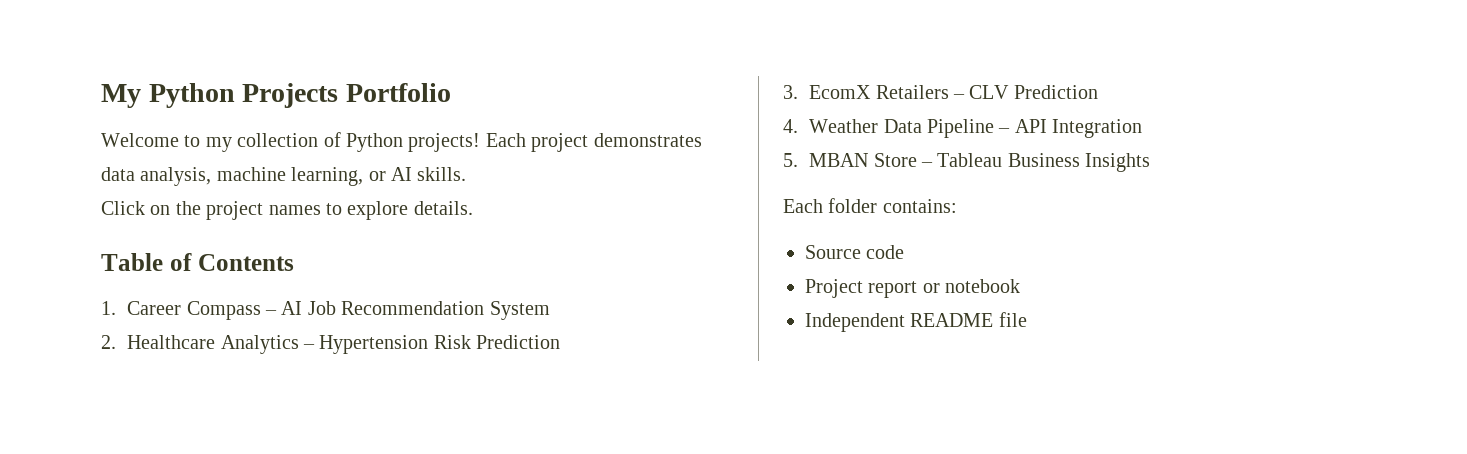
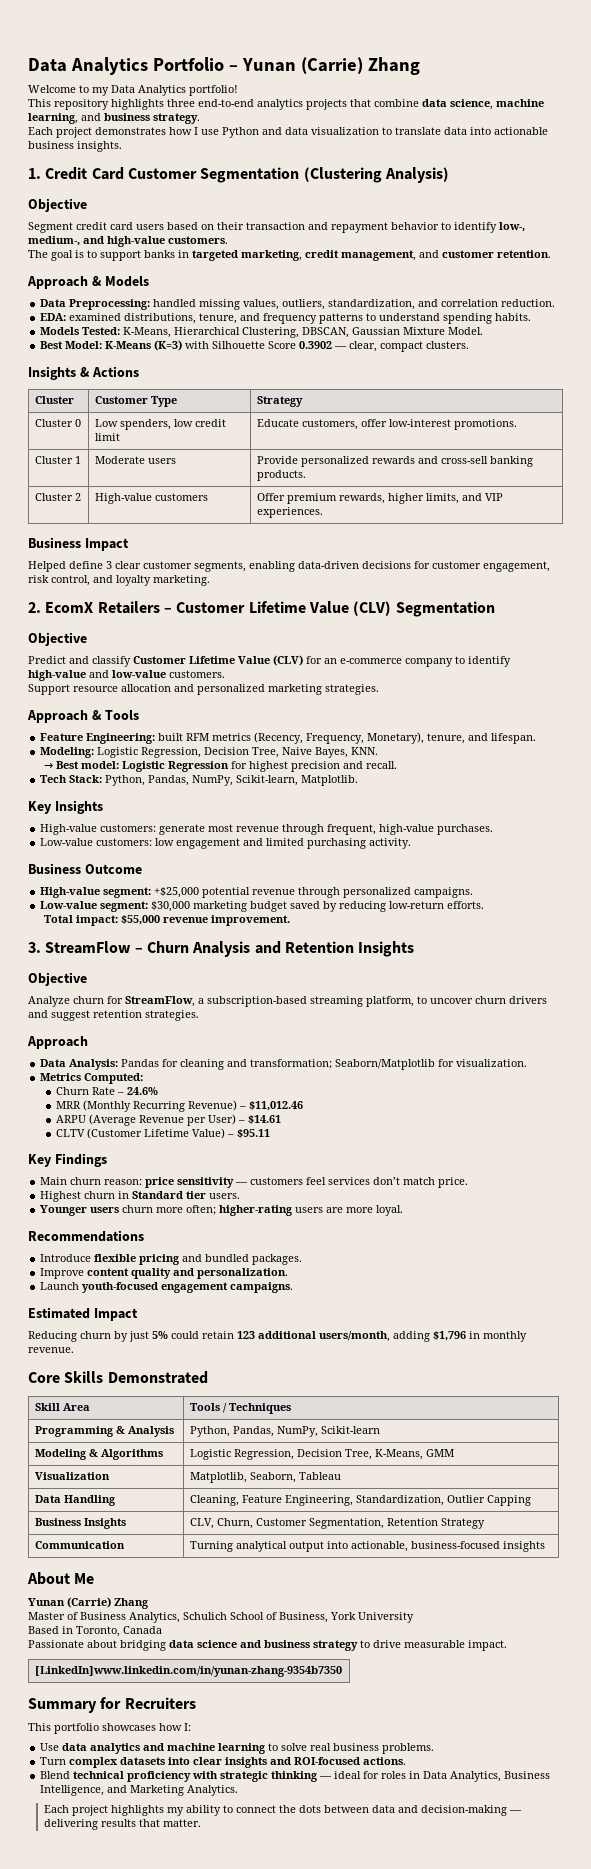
[101,83,451,108] [101,132,702,152] [101,167,467,186] [101,201,473,220] [101,253,294,271] [101,301,550,320] [101,335,561,354] [783,85,1098,99] [783,119,1143,138] [783,153,1151,172] [783,198,957,213] [805,245,905,259] [805,279,1021,298] [805,312,1027,332] My Python Projects Portfolio // Welcome to my collection of Python projects! Each project demonstrates data analysis, machine learning, or AI skills. // Click on the project names to explore details. // Table of Contents // 1. Career Compass – AI Job Recommendation System // 2. Healthcare Analytics – Hypertension Risk Prediction // 3. EcomX Retailers – CLV Prediction // 4. Weather Data Pipeline – API Integration // 5. MBAN Store – Tableau Business Insights // Each folder contains: // Source code // Project report or notebook // Independent README file -> [28,57,420,75] [28,85,238,96] [28,99,544,110] [28,113,200,124] [28,127,548,138] [28,141,122,152] [28,167,449,183] [28,198,87,212] [28,222,525,233] [28,236,228,247] [28,250,551,261] [27,276,149,289] [40,299,556,310] [40,313,532,324] [40,327,484,338] [40,340,470,352] [28,366,139,380] [34,396,74,404] [94,396,177,407] [256,396,303,407] [34,419,81,427] [94,419,226,430] [94,433,120,441] [256,419,517,430] [34,456,81,464] [94,456,176,464] [256,456,533,467] [256,470,306,481] [34,493,81,501] [94,493,208,504] [256,493,503,504] [256,507,323,518] [28,537,129,551] [28,561,550,572] [28,575,210,586] [28,601,495,617] [28,632,87,646] [28,655,511,667] [28,670,225,681] [28,684,379,695] [27,710,139,723] [40,732,537,744] [40,747,379,758] [43,761,397,772] [40,775,359,786] [28,800,103,814] [40,824,494,835] [40,838,412,849] [28,863,142,874] [40,887,474,898] [40,901,485,912] [43,915,290,926] [28,941,415,957] [28,972,87,986] [28,996,547,1007] [28,1010,199,1021] [27,1036,88,1049] [40,1059,528,1070] [40,1073,144,1084] [55,1087,158,1095] [55,1100,303,1112] [55,1114,281,1126] [55,1128,270,1139] [28,1153,107,1167] [40,1177,469,1188] [40,1191,241,1202] [40,1205,404,1216] [28,1230,144,1242] [40,1254,303,1265] [40,1268,289,1279] [40,1282,294,1293] [28,1307,138,1321] [28,1331,527,1342] [28,1347,74,1353] [28,1371,208,1384] [34,1403,90,1411] [189,1403,291,1414] [34,1426,174,1437] [189,1426,380,1437] [34,1449,163,1460] [189,1449,454,1460] [34,1472,110,1480] [189,1472,341,1483] [34,1495,116,1506] [189,1495,531,1506] [34,1518,126,1529] [189,1518,485,1529] [34,1541,125,1549] [189,1541,545,1552] [27,1572,95,1585] [28,1597,149,1609] [28,1612,414,1623] [28,1626,162,1637] [28,1640,507,1651] [34,1666,342,1677] [28,1697,196,1713] [28,1723,191,1734] [40,1743,435,1754] [40,1757,407,1768] [40,1771,551,1782] [40,1785,239,1796] [43,1805,522,1816] [43,1819,201,1830] Data Analytics Portfolio – Yunan (Carrie) Zhang // Welcome to my Data Analytics portfolio! // This repository highlights three end-to-end analytics projects that combine data science, machine learning, and business strategy. // Each project demonstrates how I use Python and data visualization to translate data into actionable business insights. // 1. Credit Card Customer Segmentation (Clustering Analysis) // Objective // Segment credit card users based on their transaction and repayment behavior to identify low-, medium-, and high-value customers. // The goal is to support banks in targeted marketing, credit management, and customer retention. // Approach & Models // Data Preprocessing: handled missing values, outliers, standardization, and correlation reduction. // EDA: examined distributions, tenure, and frequency patterns to understand spending habits. // Models Tested: K-Means, Hierarchical Clustering, DBSCAN, Gaussian Mixture Model. // Best Model: K-Means (K=3) with Silhouette Score 0.3902 — clear, compact clusters. // Insights & Actions // Cluster | Customer Type | Strategy // Cluster 0 | Low spenders, low credit limit | Educate customers, offer low-interest promotions. // Cluster 1 | Moderate users | Provide personalized rewards and cross-sell banking products. // Cluster 2 | High-value customers | Offer premium rewards, higher limits, and VIP experiences. // Business Impact // Helped define 3 clear customer segments, enabling data-driven decisions for customer engagement, risk control, and loyalty marketing. // 2. EcomX Retailers – Customer Lifetime Value (CLV) Segmentation // Objective // Predict and classify Customer Lifetime Value (CLV) for an e-commerce company to identify high-value and low-value customers. // Support resource allocation and personalized marketing strategies. // Approach & Tools // Feature Engineering: built RFM metrics (Recency, Frequency, Monetary), tenure, and lifespan. // Modeling: Logistic Regression, Decision Tree, Naive Bayes, KNN. // → Best model: Logistic Regression for highest precision and recall. // Tech Stack: Python, Pandas, NumPy, Scikit-learn, Matplotlib. // Key Insights // High-value customers: generate most revenue through frequent, high-value purchases. // Low-value customers: low engagement and limited purchasing activity. // Business Outcome // High-value segment: +$25,000 potential revenue through personalized campaigns. // Low-value segment: $30,000 marketing budget saved by reducing low-return efforts. // Total impact: $55,000 revenue improvement. // 3. StreamFlow – Churn Analysis and Retention Insights // Objective // Analyze churn for StreamFlow, a subscription-based streaming platform, to uncover churn drivers and suggest retention strategies. // Approach // Data Analysis: Pandas for cleaning and transformation; Seaborn/Matplotlib for visualization. // Metrics Computed: // Churn Rate – 24.6% // MRR (Monthly Recurring Revenue) – $11,012.46 // ARPU (Average Revenue per User) – $14.61 // CLTV (Customer Lifetime Value) – $95.11 // Key Findings // Main churn reason: price sensitivity — customers feel services don’t match price. // Highest churn in Standard tier users. // Younger users churn more often; higher-rating users are more loyal. // Recommendations // Introduce flexible pricing and bundled packages. // Improve content quality and personalization. // Launch youth-focused engagement campaigns. // Estimated Impact // Reducing churn by just 5% could retain 123 additional users/month, adding $1,796 in monthly revenue. // Core Skills Demonstrated // Skill Area | Tools / Techniques // Programming & Analysis | Python, Pandas, NumPy, Scikit-learn // Modeling & Algorithms | Logistic Regression, Decision Tree, K-Means, GMM // Visualization | Matplotlib, Seaborn, Tableau // Data Handling | Cleaning, Feature Engineering, Standardization, Outlier Capping // Business Insights | CLV, Churn, Customer Segmentation, Retention Strategy // Communication | Turning analytical output into actionable, business-focused insights // About Me // Yunan (Carrie) Zhang // Master of Business Analytics, Schulich School of Business, York University // Based in Toronto, Canada // Passionate about bridging data science and business strategy to drive measurable impact. // [LinkedIn]www.linkedin.com/in/yunan-zhang-9354b7350 // Summary for Recruiters // This portfolio showcases how I: // Use data analytics and machine learning to solve real business problems. // Turn complex datasets into clear insights and ROI-focused actions. // Blend technical proficiency with strategic thinking — ideal for roles in Data Analytics, Business Intelligence, and Marketing Analytics. // Each project highlights my ability to connect the dots between data and decision-making — delivering results that matter.

